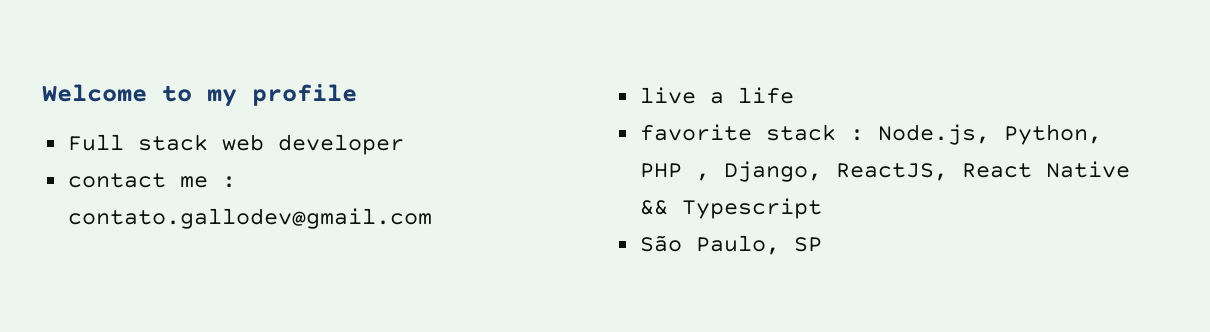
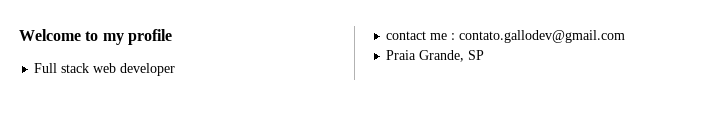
[639,87,794,104] [639,124,1102,145] [639,161,1130,182] [639,198,822,219] [639,235,780,255] live a life // favorite stack : Node.js, Python, PHP , Django, ReactJS, React Native && Typescript // São Paulo, -> [386,50,465,62] Praia Grande,

